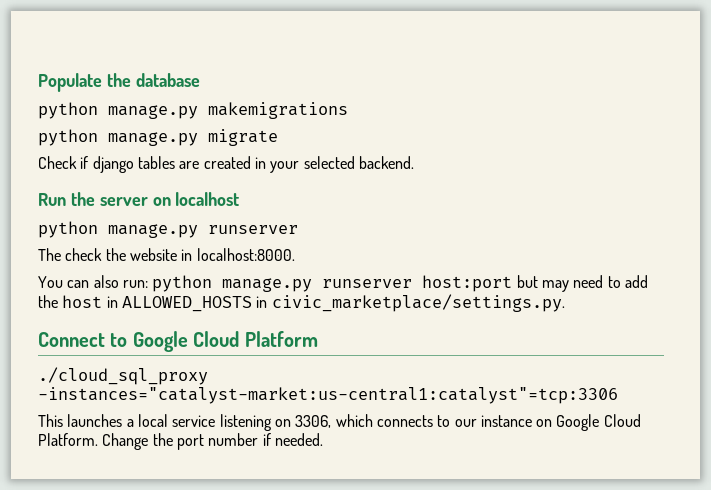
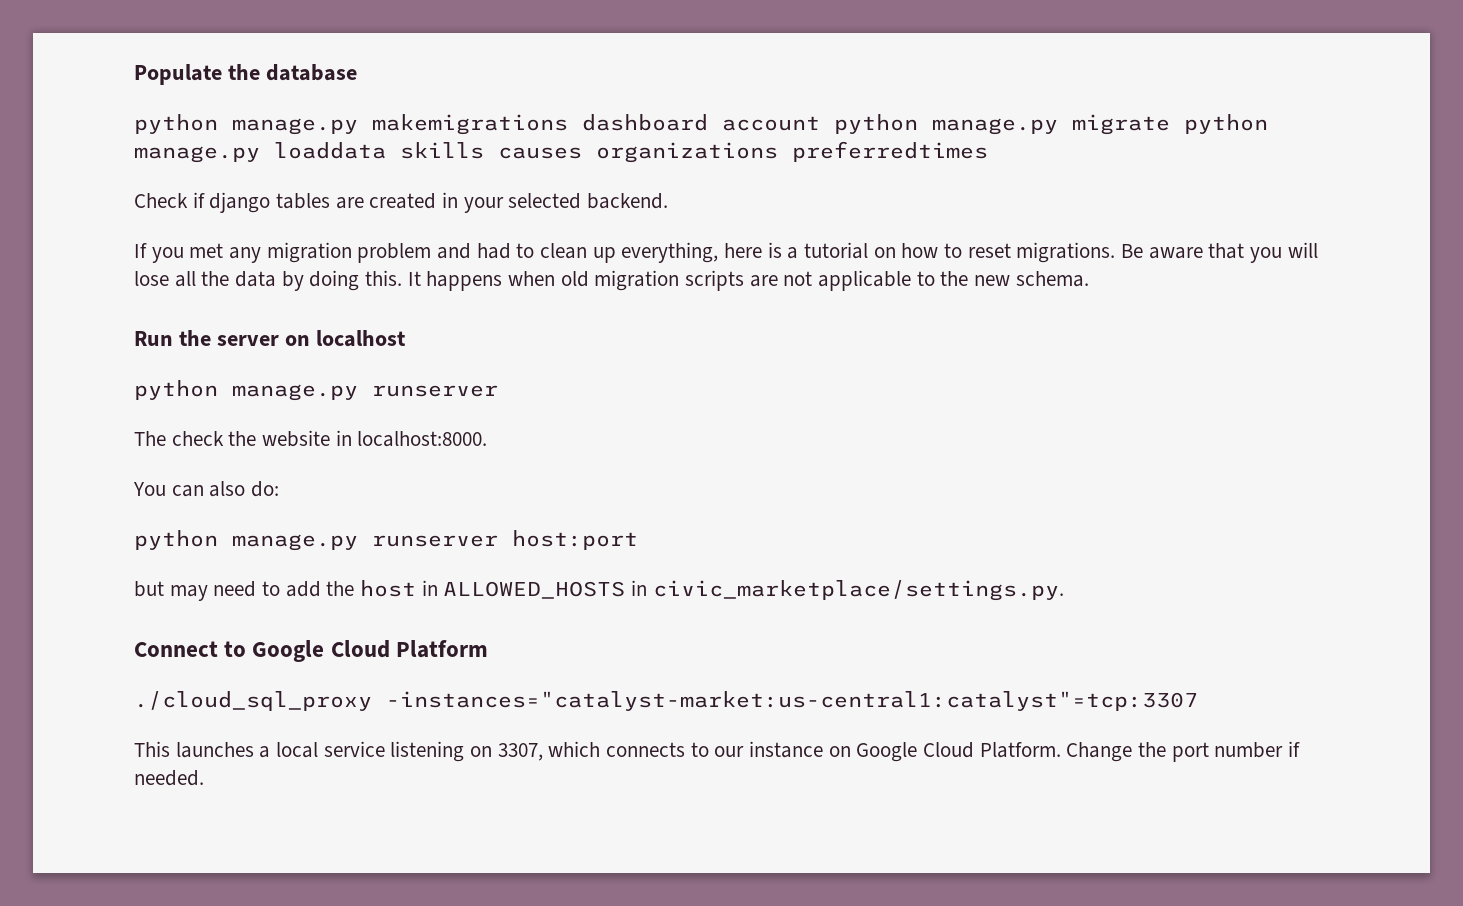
(348, 110) // -> [582,114,820,131] dashboard account
(278, 137) none -> [1184,114,1268,134] [134,141,988,163] python manage.py loaddata skills causes organizations preferredtimes
(414, 162) none -> [134,242,1318,263] [134,270,1089,291] // If you met any migration problem and had to clean up everything, here is a tutorial on how to reset migrations. Be aware that you will lose all the data by doing this. It happens when old migration scripts are not applicable to the new schema.
[122,280,148,288] run: -> [251,481,280,497] do: //
(513, 283) none -> (638, 540) //
[38,387,618,404] -instances="catalyst-market:us-central1:catalyst"=tcp:3306 -> [386,691,1198,711] -instances="catalyst-market:us-central1:catalyst"=tcp:3307
[295,415,332,428] 3306, -> [497,743,543,761] 3307,

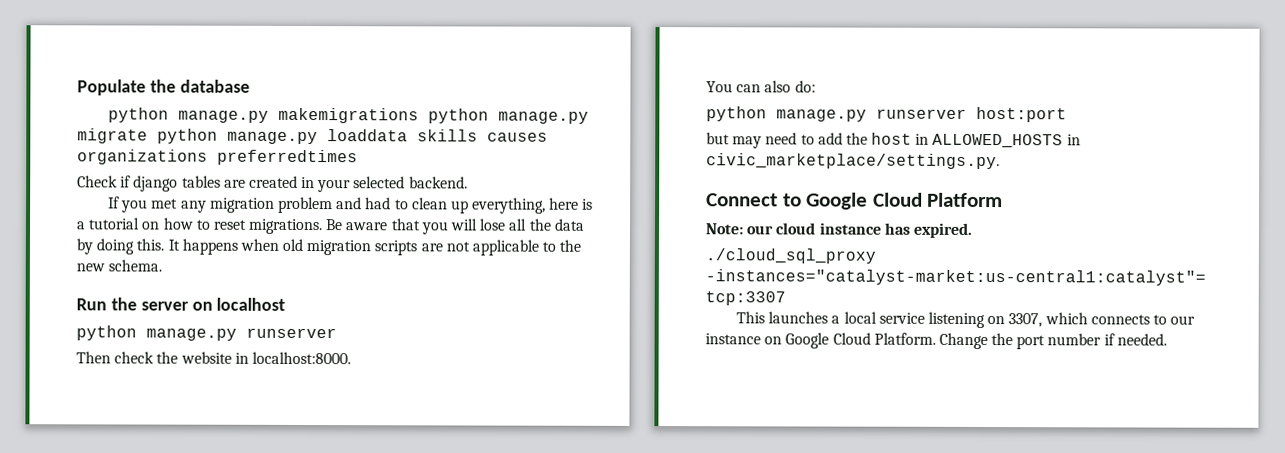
[582,114,820,131] dashboard account -> (420, 115) none
[134,431,166,446] The -> [76,351,111,364] Then
(488, 649) none -> [705,222,973,238] // Note: our cloud instance has expired.

